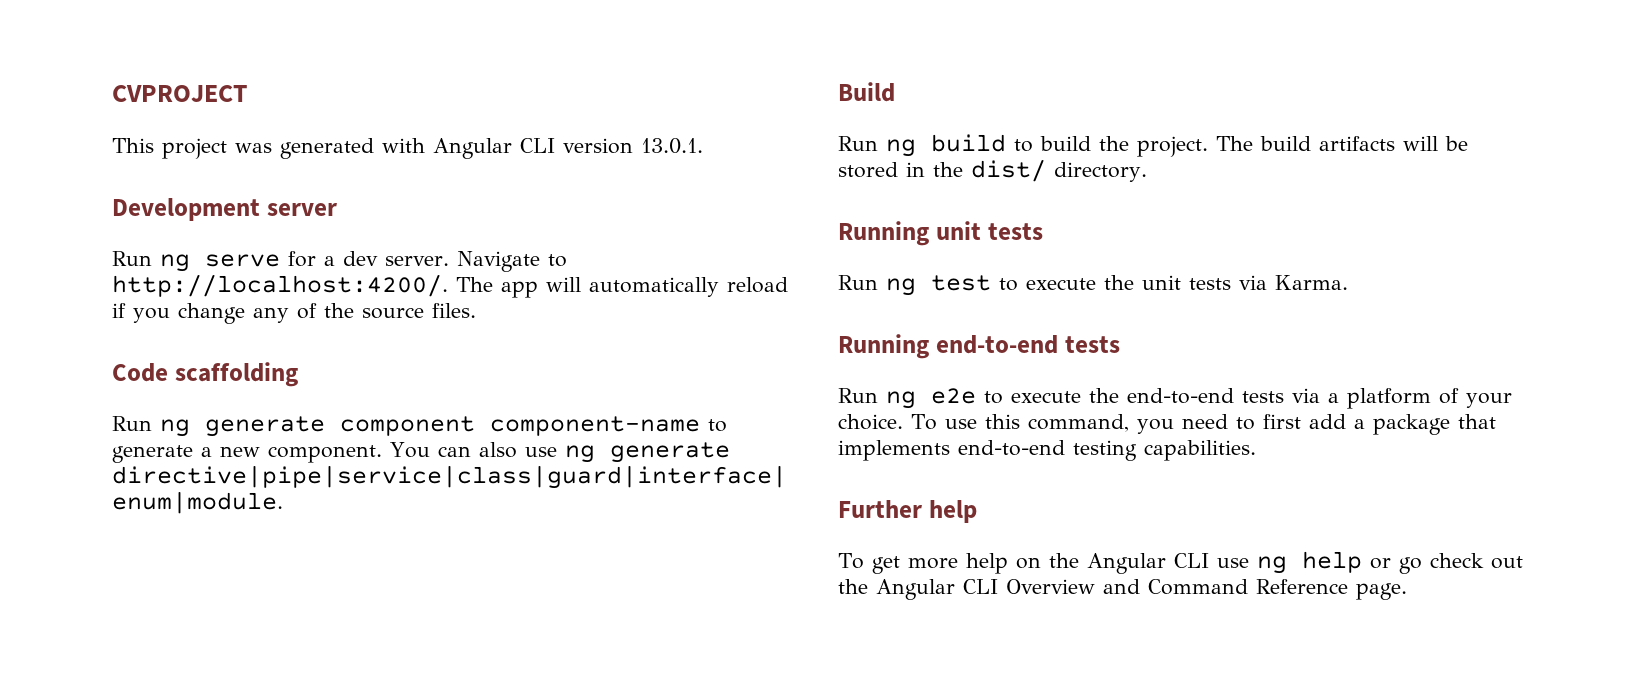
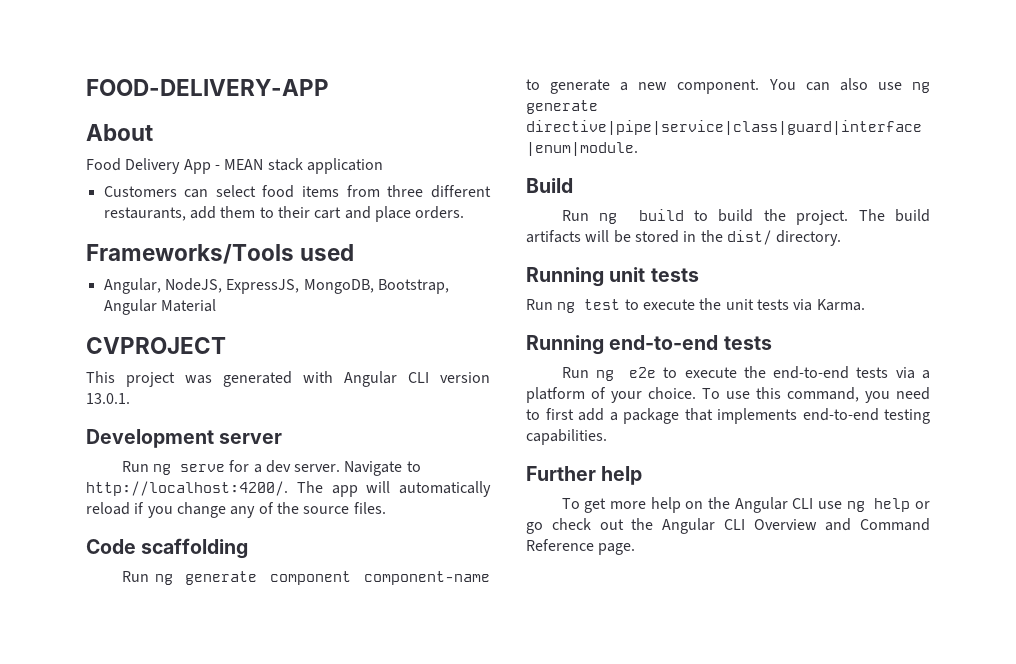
(112, 93) none -> [86,79,329,96] [86,124,153,141] [86,158,383,174] [103,185,491,198] [103,206,465,222] [86,244,355,264] [103,278,449,294] [103,299,216,315] FOOD-DELIVERY-APP // About // Food Delivery App - MEAN stack application // Customers can select food items from three different restaurants, add them to their cart and place orders. // Frameworks/Tools used // Angular, NodeJS, ExpressJS, MongoDB, Bootstrap, Angular Material //

